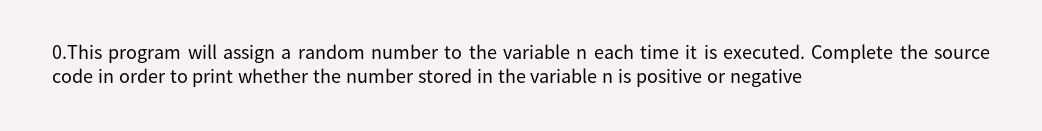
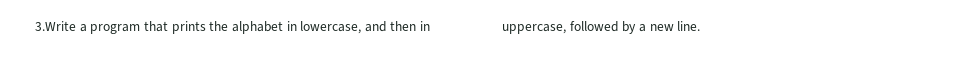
[52,44,991,63] [52,68,802,87] 0.This program will assign a random number to the variable n each time it is executed. Complete the source code in order to print whether the number stored in the variable n is positive or negative -> [35,21,701,34] 3.Write a program that prints the alphabet in lowercase, and then in uppercase, followed by a new line.

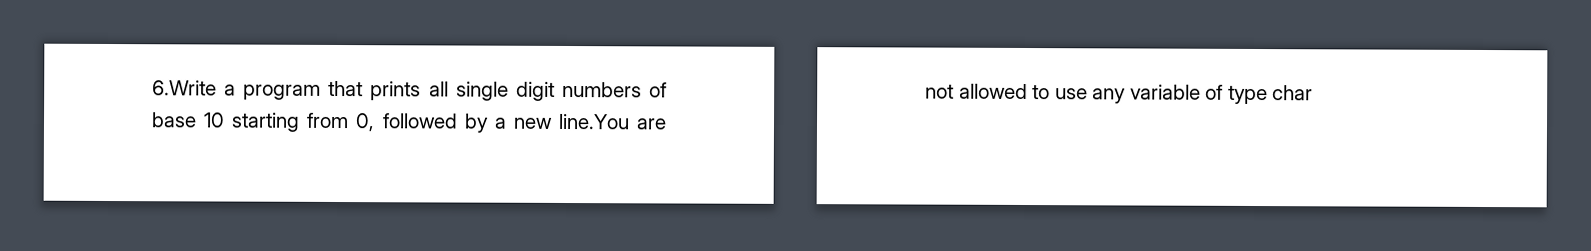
[35,21,76,31] 3.Write -> [152,80,217,96] 6.Write
[209,21,701,34] the alphabet in lowercase, and then in uppercase, followed by a new line. -> [428,81,667,101] [151,112,668,133] [925,83,1314,105] all single digit numbers of base 10 starting from 0, followed by a new line.You are not allowed to use any variable of type char

